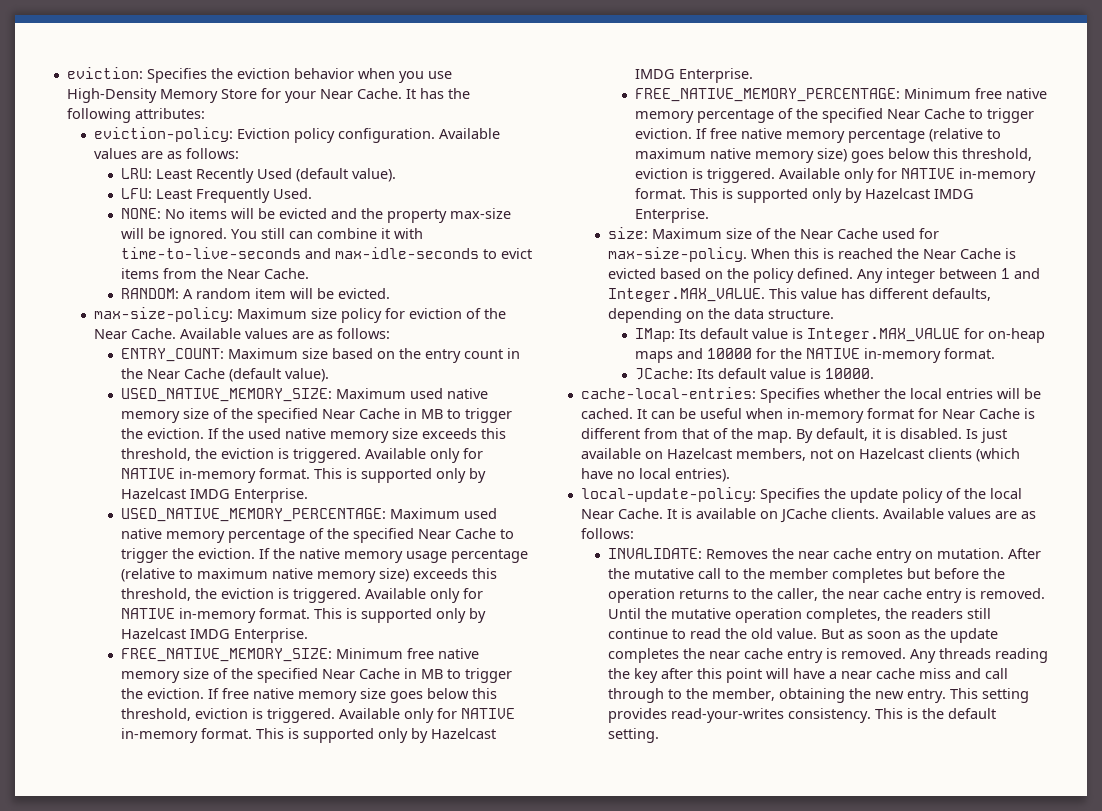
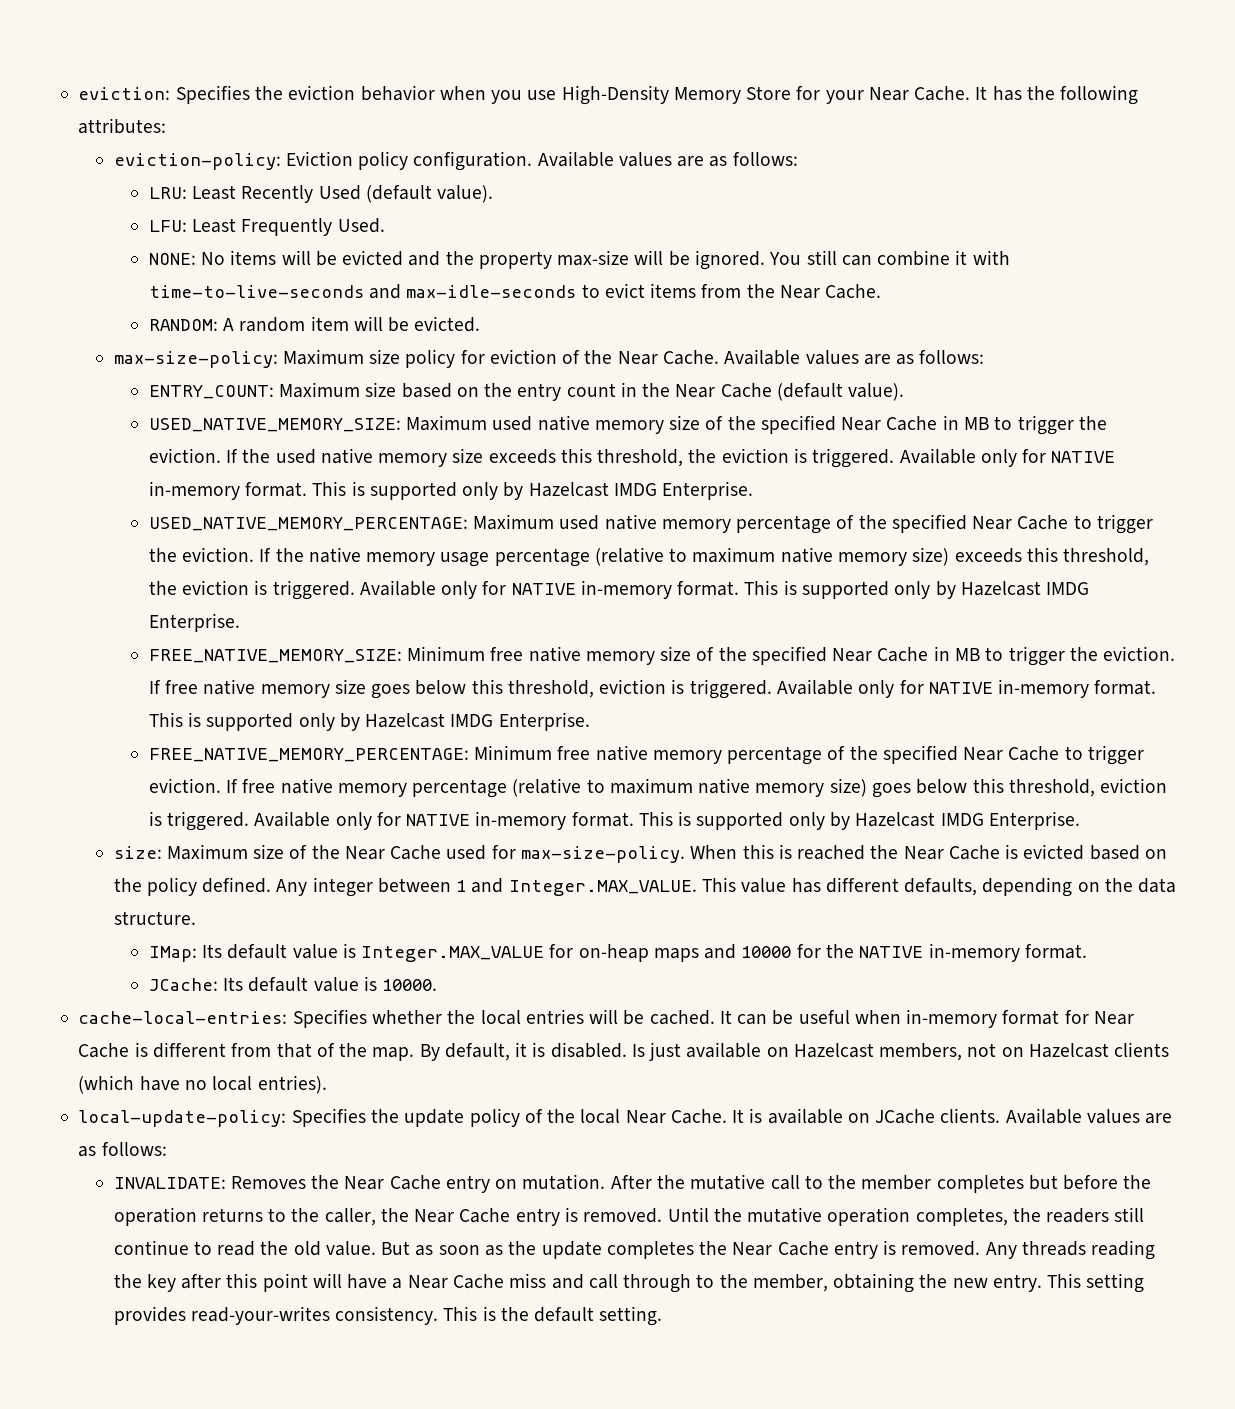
[798,548,873,559] near cache -> [344,1175,441,1190] Near Cache
[848,588,923,599] near cache -> [414,1208,511,1223] Near Cache
[709,648,784,659] near cache -> [732,1241,829,1256] Near Cache
[841,668,916,679] near cache -> [407,1274,505,1289] Near Cache

